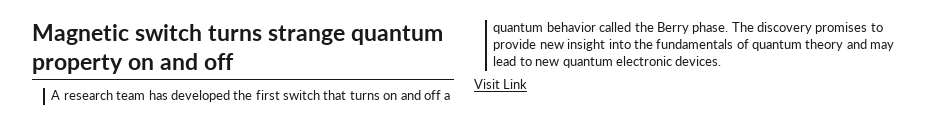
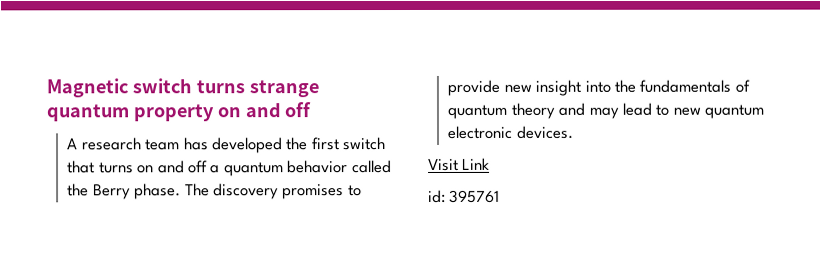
(528, 84) none -> [428,189,501,203] // id: 395761

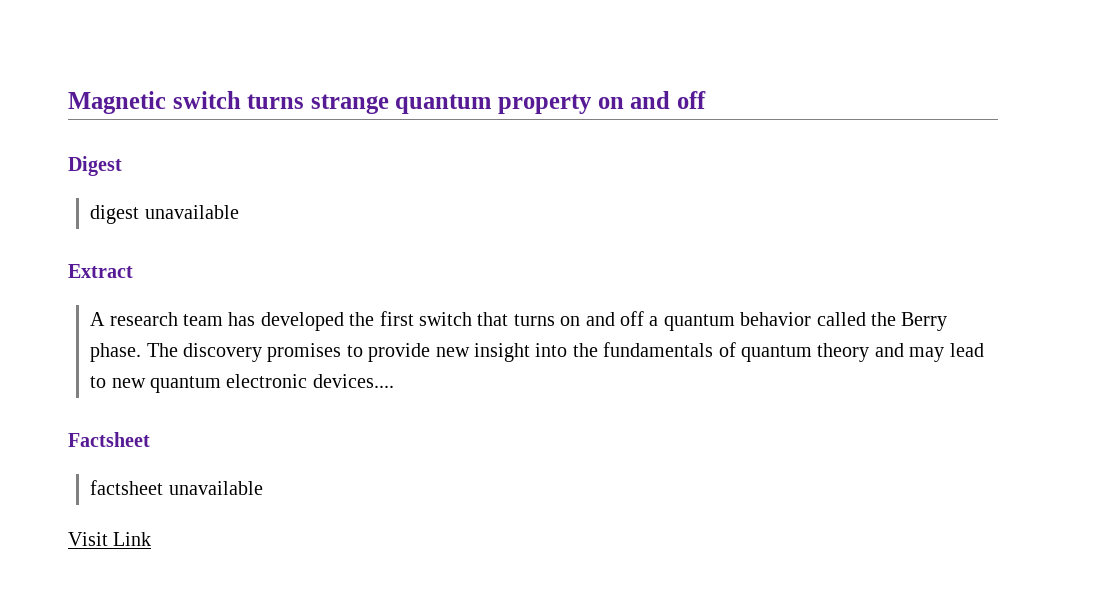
(312, 110) none -> [68,156,122,176] [90,205,239,224] [68,264,133,278] // Digest // digest unavailable // Extract
[515,125,574,139] devices. -> [312,374,394,388] [68,432,150,447] [90,480,263,495] devices.... // Factsheet // factsheet unavailable
[428,189,501,203] // id: 395761 -> (152, 539) none

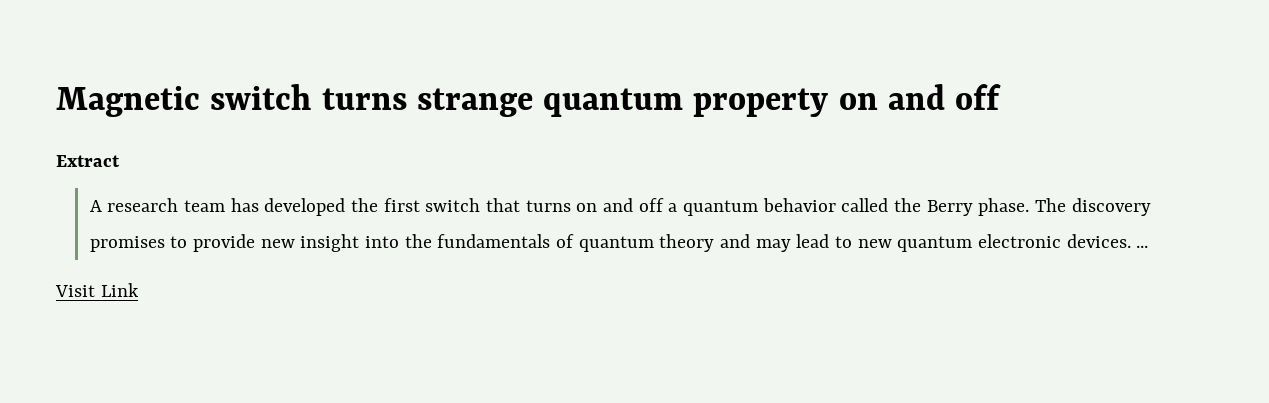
[68,156,122,176] [90,205,239,224] // Digest // digest unavailable -> (1002, 97) none
[312,374,394,388] [68,432,150,447] [90,480,263,495] devices.... // Factsheet // factsheet unavailable -> [1066,234,1149,248] devices. ...

